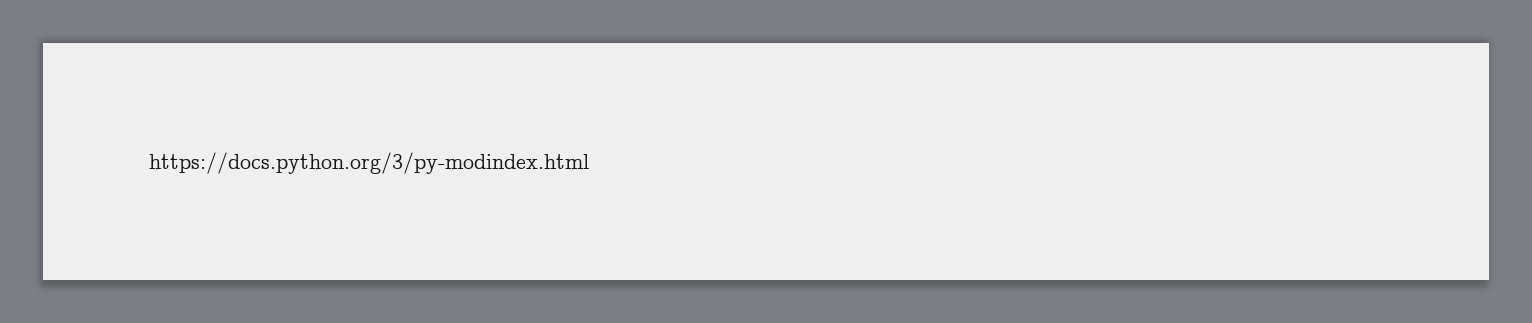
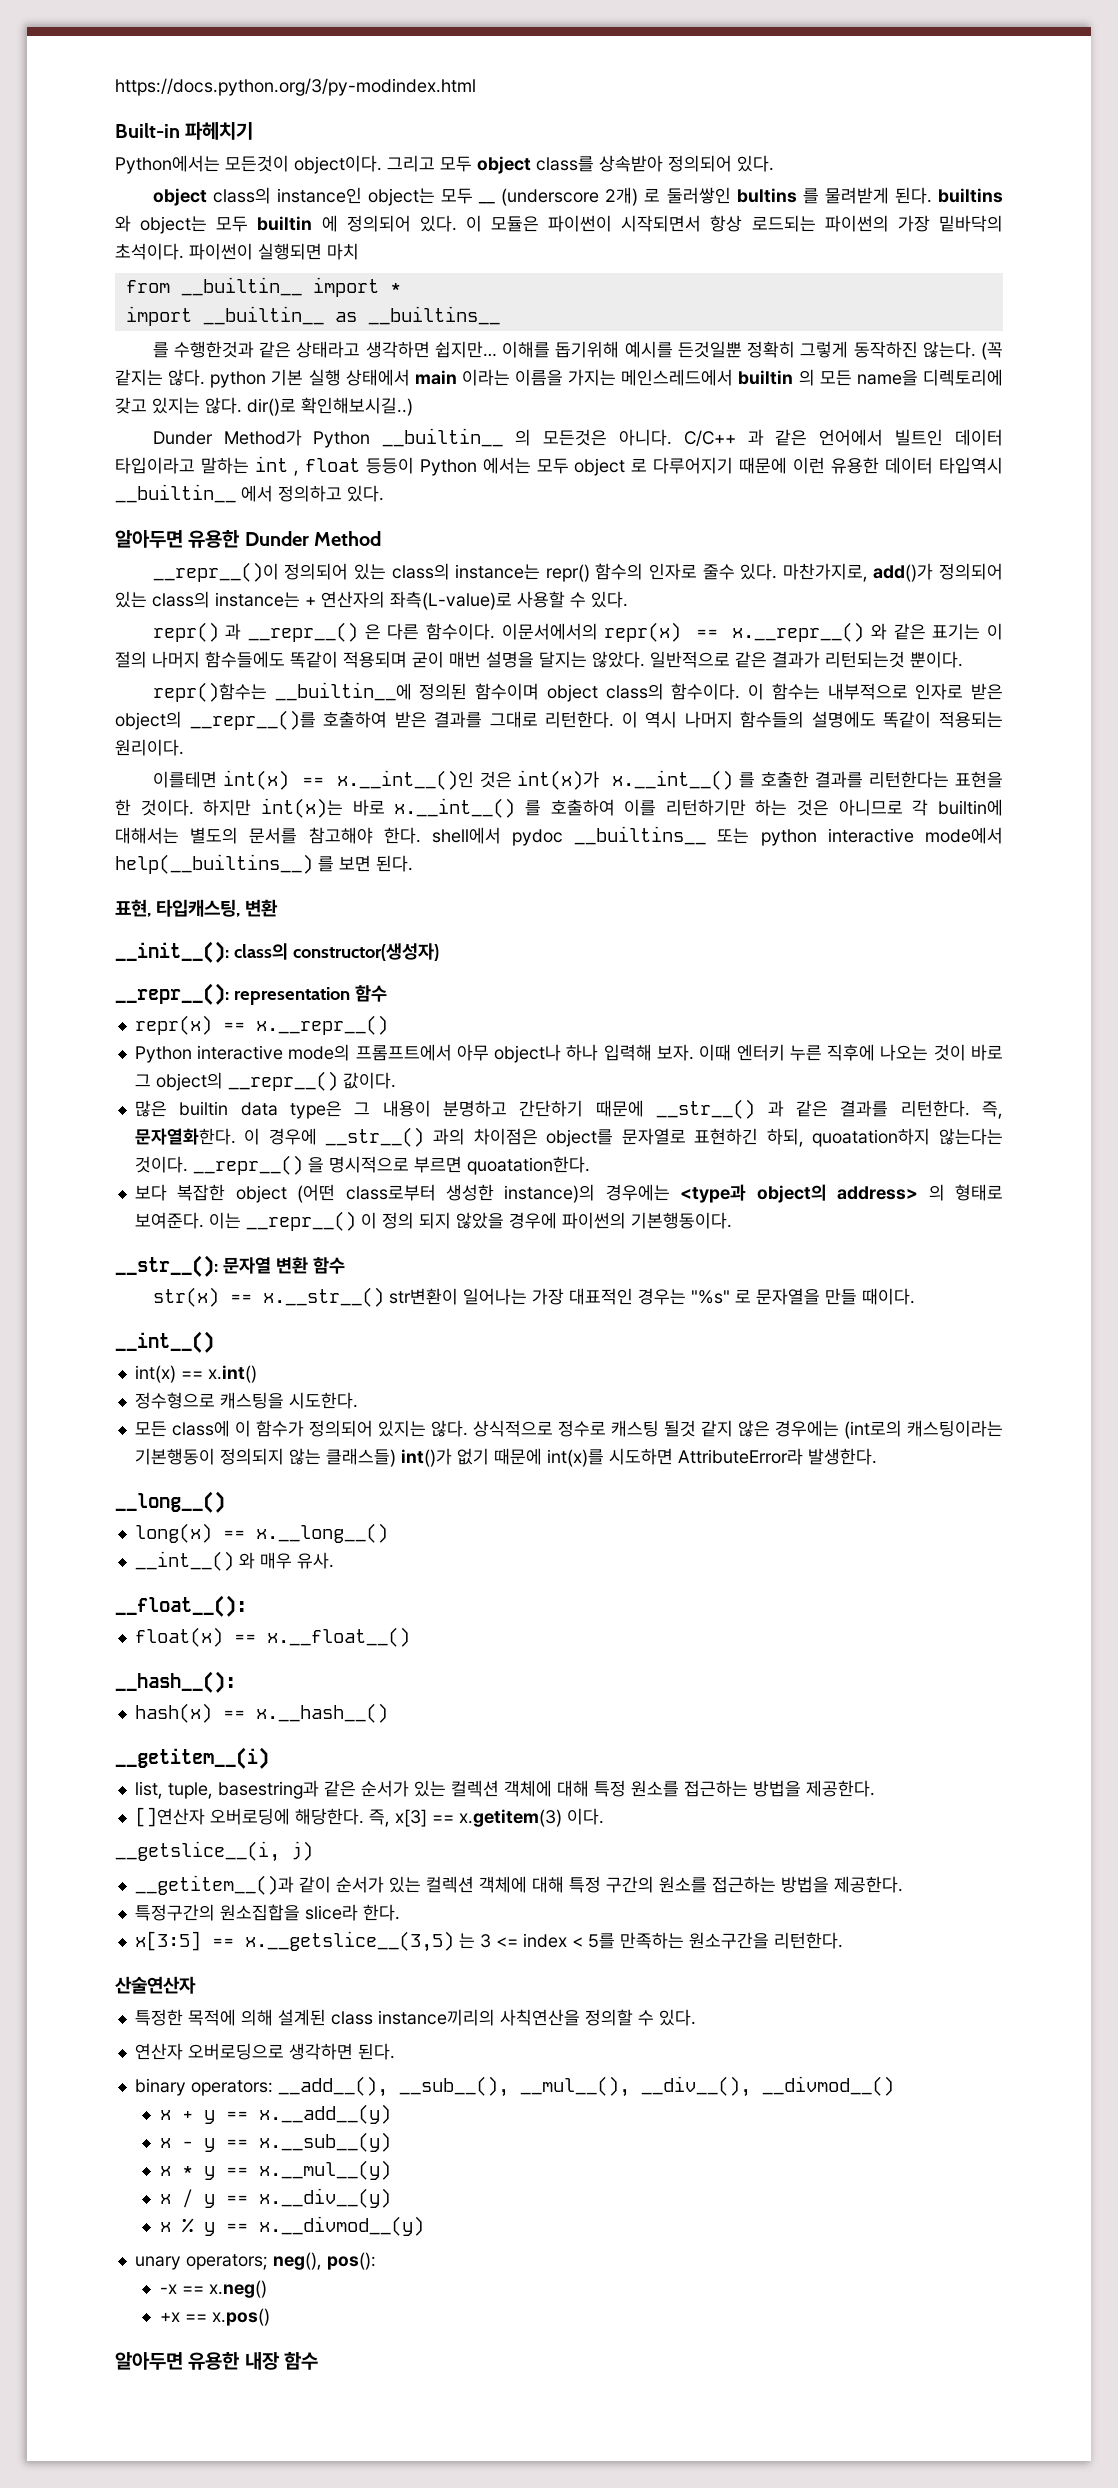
(589, 163) none -> [115,122,254,140] [115,155,774,174] [152,187,1004,206] [115,215,1003,234] [115,243,359,260] [125,277,401,297] [125,306,500,326] [152,341,1004,360] [115,369,1003,388] [115,397,413,416] [152,428,1004,448] [115,456,1003,476] [115,484,384,503] [115,530,382,548] [152,562,1004,582] [115,591,628,610] [152,622,1003,642] [115,651,963,668] [152,682,1004,702] [115,710,1004,730] [115,739,184,756] [152,770,1004,790] [115,798,1003,818] [115,826,1003,846] [115,854,413,874] [115,899,279,917] [115,941,439,963] [115,983,387,1005] [134,1015,388,1035] [134,1044,1003,1063] [134,1071,396,1091] [134,1099,1004,1119] [134,1127,1004,1147] [134,1155,590,1175] [134,1184,1004,1203] [134,1211,732,1231] [115,1255,345,1277] [152,1287,915,1307] [115,1331,214,1353] [134,1365,257,1383] [134,1392,358,1409] [134,1420,1003,1439] [134,1448,877,1467] [115,1491,225,1513] [134,1523,388,1543] [134,1551,334,1571] [115,1595,247,1617] [134,1627,410,1647] [115,1671,236,1693] [134,1703,388,1723] [115,1747,269,1769] [134,1780,875,1799] [134,1807,604,1827] [115,1841,313,1862] [134,1875,903,1895] [134,1904,400,1921] [134,1931,843,1952] [115,1976,196,1994] [134,2009,696,2026] [134,2043,395,2060] [134,2076,894,2097] [159,2104,391,2124] [159,2132,391,2152] [159,2160,391,2180] [159,2188,391,2208] [159,2216,424,2236] [134,2252,376,2270] [159,2280,267,2298] [159,2308,270,2326] [115,2351,319,2370] // Built-in 파헤치기 // Python에서는 모든것이 object이다. 그리고 모두 object class를 상속받아 정의되어 있다. // object class의 instance인 object는 모두 __ (underscore 2개) 로 둘러쌓인 bultins 를 물려받게 된다. builtins 와 object는 모두 builtin 에 정의되어 있다. 이 모듈은 파이썬이 시작되면서 항상 로드되는 파이썬의 가장 밑바닥의 초석이다. 파이썬이 실행되면 마치 // from __builtin__ import * // import __builtin__ as __builtins__ // 를 수행한것과 같은 상태라고 생각하면 쉽지만… 이해를 돕기위해 예시를 든것일뿐 정확히 그렇게 동작하진 않는다. (꼭 같지는 않다. python 기본 실행 상태에서 main 이라는 이름을 가지는 메인스레드에서 builtin 의 모든 name을 디렉토리에 갖고 있지는 않다. dir()로 확인해보시길..) // Dunder Method가 Python __builtin__ 의 모든것은 아니다. C/C++ 과 같은 언어에서 빌트인 데이터 타입이라고 말하는 int , float 등등이 Python 에서는 모두 object 로 다루어지기 때문에 이런 유용한 데이터 타입역시 __builtin__ 에서 정의하고 있다. // 알아두면 유용한 Dunder Method // __repr__()이 정의되어 있는 class의 instance는 repr() 함수의 인자로 줄수 있다. 마찬가지로, add()가 정의되어 있는 class의 instance는 + 연산자의 좌측(L-value)로 사용할 수 있다. // repr() 과 __repr__() 은 다른 함수이다. 이문서에서의 repr(x) == x.__repr__() 와 같은 표기는 이 절의 나머지 함수들에도 똑같이 적용되며 굳이 매번 설명을 달지는 않았다. 일반적으로 같은 결과가 리턴되는것 뿐이다. // repr()함수는 __builtin__에 정의된 함수이며 object class의 함수이다. 이 함수는 내부적으로 인자로 받은 object의 __repr__()를 호출하여 받은 결과를 그대로 리턴한다. 이 역시 나머지 함수들의 설명에도 똑같이 적용되는 원리이다. // 이를테면 int(x) == x.__int__()인 것은 int(x)가 x.__int__() 를 호출한 결과를 리턴한다는 표현을 한 것이다. 하지만 int(x)는 바로 x.__int__() 를 호출하여 이를 리턴하기만 하는 것은 아니므로 각 builtin에 대해서는 별도의 문서를 참고해야 한다. shell에서 pydoc __builtins__ 또는 python interactive mode에서 help(__builtins__) 를 보면 된다. // 표현, 타입캐스팅, 변환 // __init__(): class의 constructor(생성자) // __repr__(): representation 함수 // repr(x) == x.__repr__() // Python interactive mode의 프롬프트에서 아무 object나 하나 입력해 보자. 이때 엔터키 누른 직후에 나오는 것이 바로 그 object의 __repr__() 값이다. // 많은 builtin data type은 그 내용이 분명하고 간단하기 때문에 __str__() 과 같은 결과를 리턴한다. 즉, 문자열화한다. 이 경우에 __str__() 과의 차이점은 object를 문자열로 표현하긴 하되, quoatation하지 않는다는 것이다. __repr__() 을 명시적으로 부르면 quoatation한다. // 보다 복잡한 object (어떤 class로부터 생성한 instance)의 경우에는 <type과 object의 address> 의 형태로 보여준다. 이는 __repr__() 이 정의 되지 않았을 경우에 파이썬의 기본행동이다. // __str__(): 문자열 변환 함수 // str(x) == x.__str__() str변환이 일어나는 가장 대표적인 경우는 "%s" 로 문자열을 만들 때이다. // __int__() // int(x) == x.int() // 정수형으로 캐스팅을 시도한다. // 모든 class에 이 함수가 정의되어 있지는 않다. 상식적으로 정수로 캐스팅 될것 같지 않은 경우에는 (int로의 캐스팅이라는 기본행동이 정의되지 않는 클래스들) int()가 없기 때문에 int(x)를 시도하면 AttributeError라 발생한다. // __long__() // long(x) == x.__long__() // __int__() 와 매우 유사. // __float__(): // float(x) == x.__float__() // __hash__(): // hash(x) == x.__hash__() // __getitem__(i) // list, tuple, basestring과 같은 순서가 있는 컬렉션 객체에 대해 특정 원소를 접근하는 방법을 제공한다. // []연산자 오버로딩에 해당한다. 즉, x[3] == x.getitem(3) 이다. // __getslice__(i, j) // __getitem__()과 같이 순서가 있는 컬렉션 객체에 대해 특정 구간의 원소를 접근하는 방법을 제공한다. // 특정구간의 원소집합을 slice라 한다. // x[3:5] == x.__getslice__(3,5) 는 3 <= index < 5를 만족하는 원소구간을 리턴한다. // 산술연산자 // 특정한 목적에 의해 설계된 class instance끼리의 사칙연산을 정의할 수 있다. // 연산자 오버로딩으로 생각하면 된다. // binary operators: __add__(), __sub__(), __mul__(), __div__(), __divmod__() // x + y == x.__add__(y) // x - y == x.__sub__(y) // x * y == x.__mul__(y) // x / y == x.__div__(y) // x % y == x.__divmod__(y) // unary operators; neg(), pos(): // -x == x.neg() // +x == x.pos() // 알아두면 유용한 내장 함수

